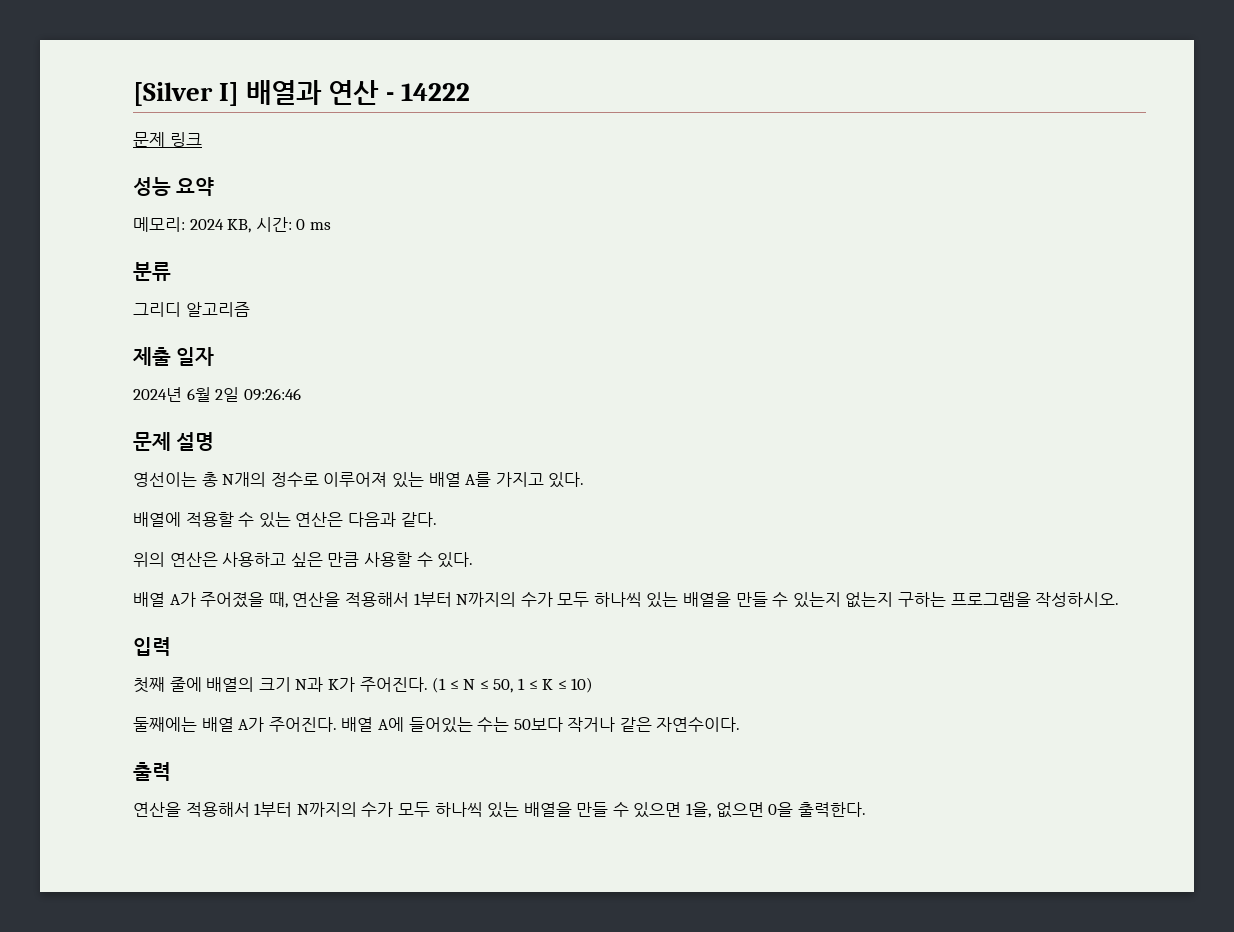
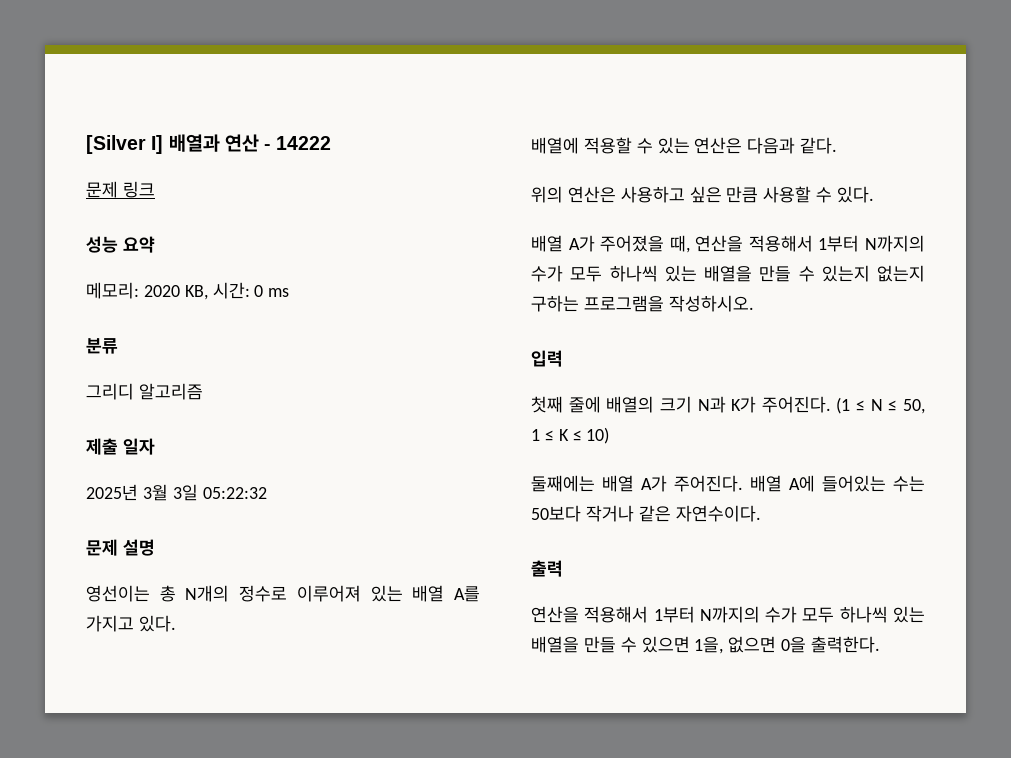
[189,219,224,230] 2024 -> [143,285,180,297] 2020
[133,387,301,402] 2024년 6월 2일 09:26:46 -> [86,484,267,501] 2025년 3월 3일 05:22:32

